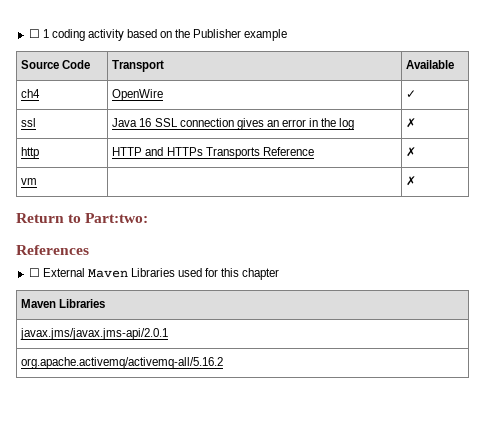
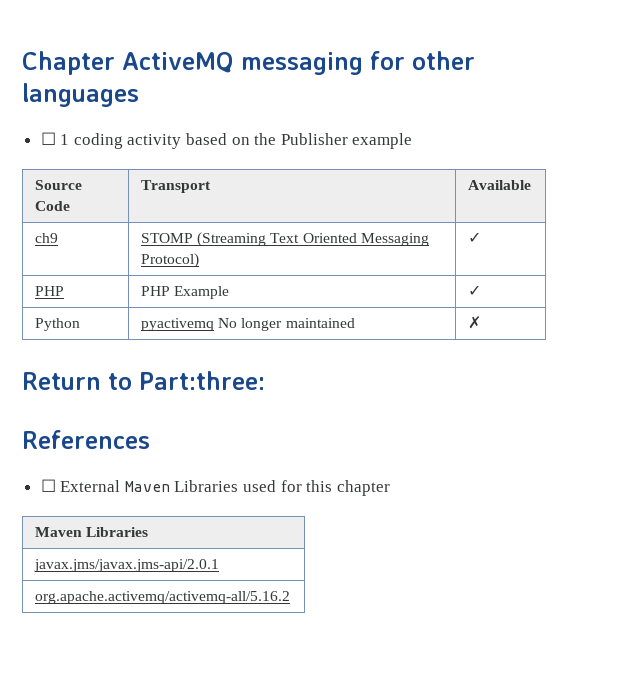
(28, 33) none -> [22,51,475,75] [22,83,139,107] Chapter ActiveMQ messaging for other languages //
[21,89,41,98] [112,89,164,101] [406,90,417,98] [21,118,37,127] [112,118,355,130] [406,118,417,128] [21,147,40,159] [112,147,314,159] [406,147,417,157] [21,178,38,185] ch4 | OpenWire | ✓ // ssl | Java 16 SSL connection gives an error in the log | ✗ // http | HTTP and HTTPs Transports Reference | ✗ // vm | -> [35,233,59,243] [141,232,429,247] [141,253,200,268] [468,232,482,243] [35,286,65,296] [141,286,230,299] [468,285,482,296] [35,318,81,331] [141,318,355,331] ch9 | STOMP (Streaming Text Oriented Messaging Protocol) | ✓ // PHP | PHP Example | ✓ // Python | pyactivemq No longer maintained
[85,213,149,223] Part:two: -> [139,371,265,390] Part:three:

